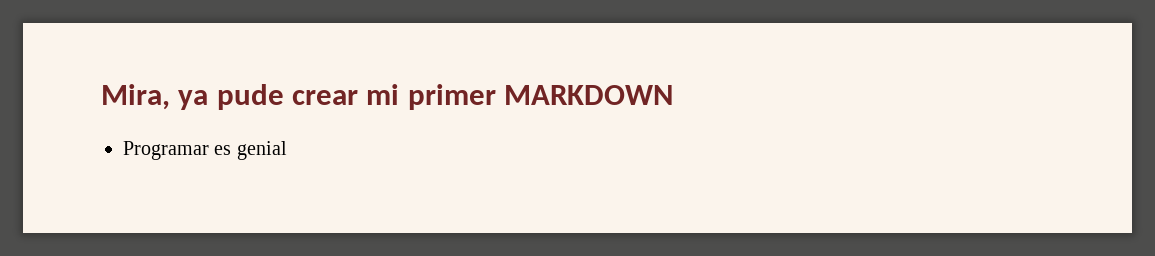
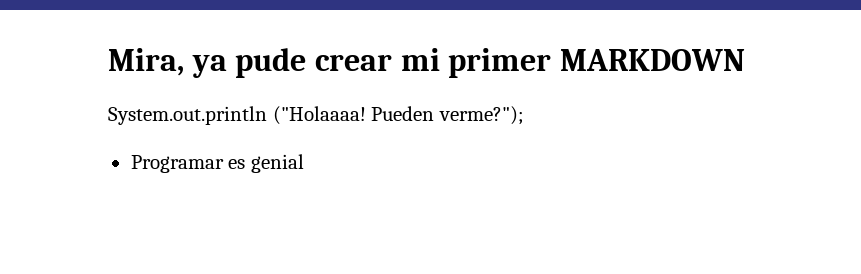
(674, 95) none -> [108,106,524,125] // System.out.println ("Holaaaa! Pueden verme?");

